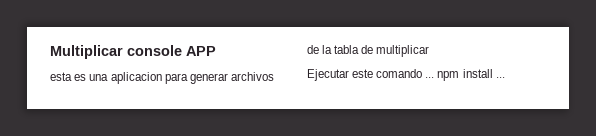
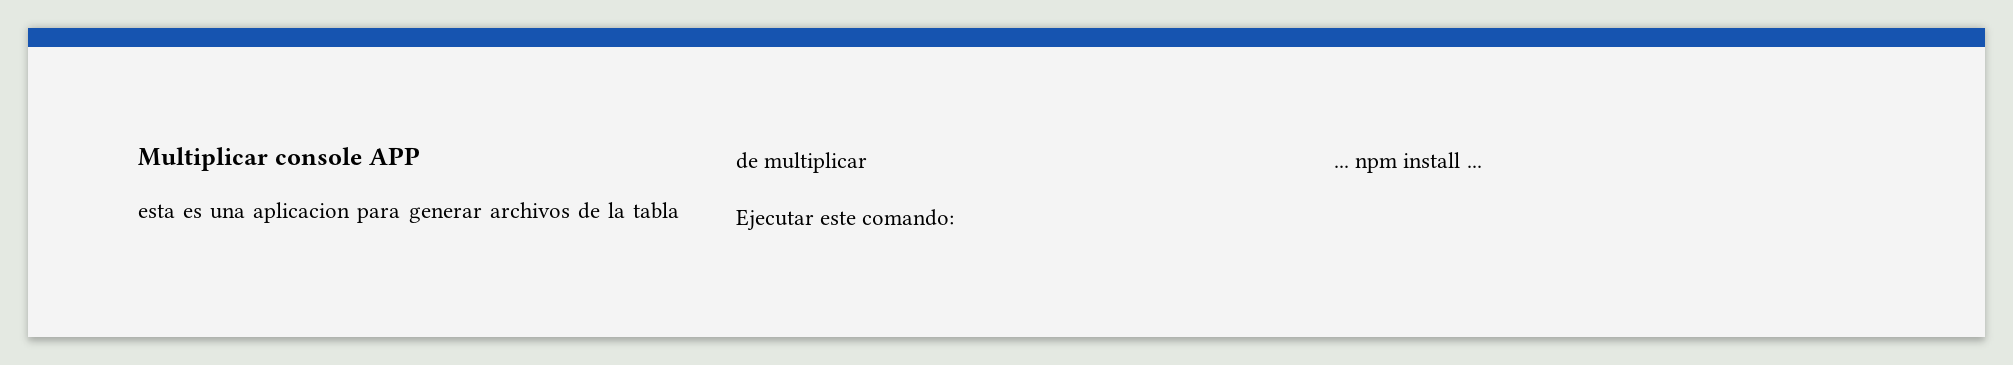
[376,69,423,78] comando -> [862,209,955,226] comando: //

